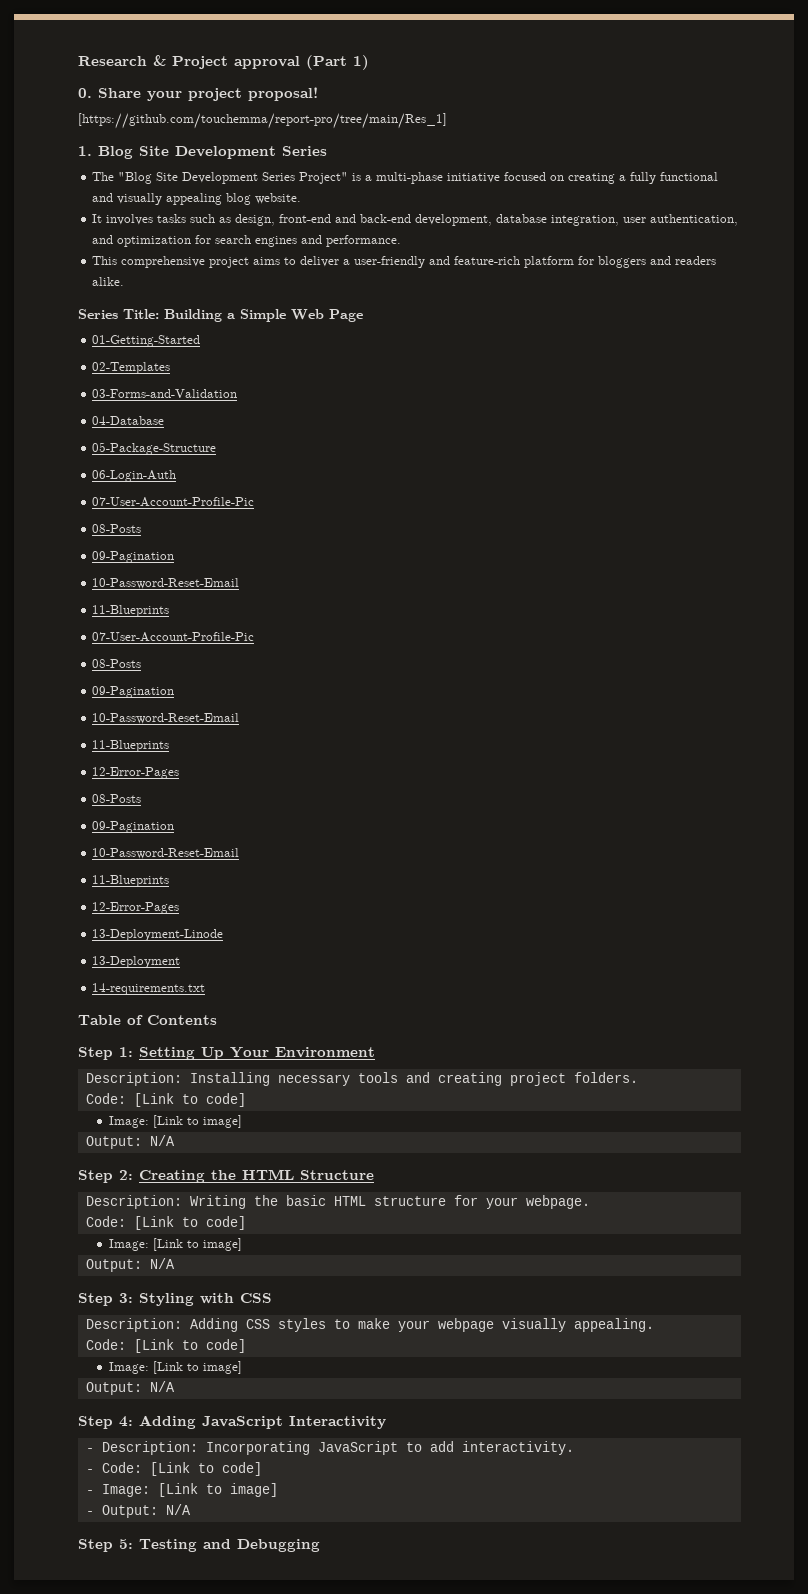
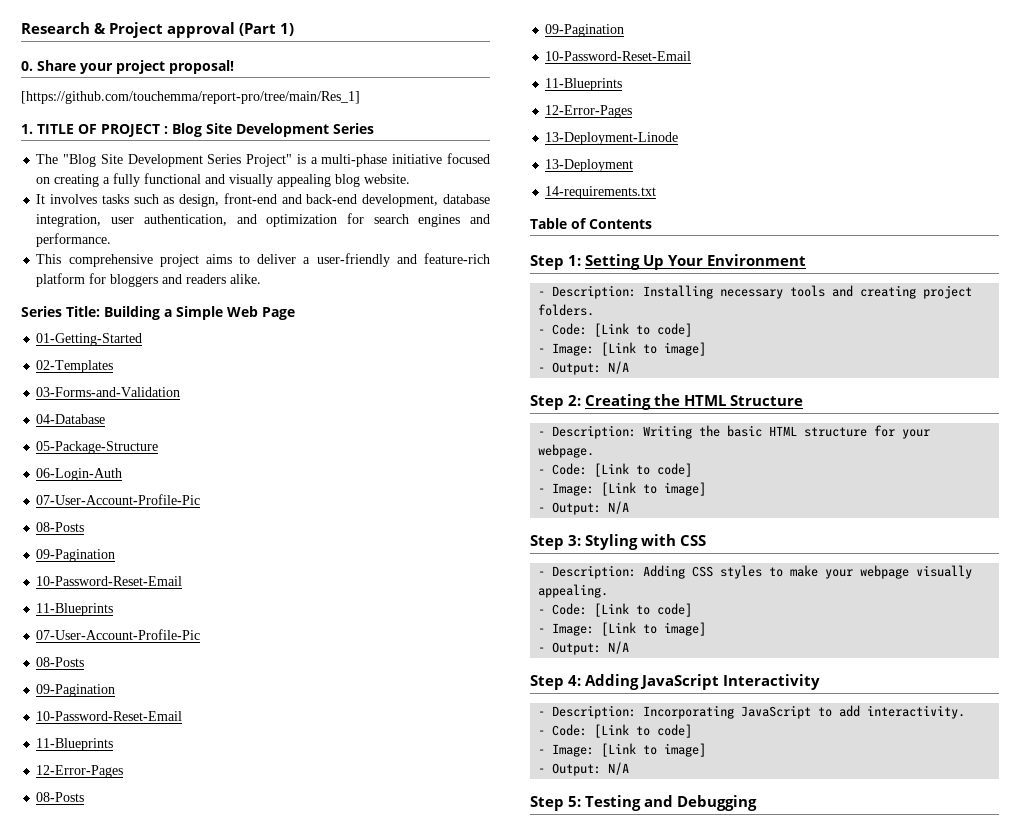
(92, 151) none -> [37,124,168,137] TITLE OF PROJECT :
(375, 1052) none -> [538,291,546,296] -
[85,1093,246,1107] [108,1115,242,1128] Code: [Link to code] // Image: [Link to image] // -> [538,323,693,337] [538,342,707,356] [538,367,546,372] - Code: [Link to code] // - Image: [Link to image] // -
(374, 1175) none -> [538,431,546,436] -
[85,1216,246,1230] [108,1238,242,1251] Code: [Link to code] // Image: [Link to image] // -> [538,463,693,477] [538,482,707,496] [538,507,546,512] - Code: [Link to code] // - Image: [Link to image] // -
(272, 1298) none -> [538,571,546,576] -
[85,1339,246,1353] [108,1361,242,1374] Code: [Link to code] // Image: [Link to image] // -> [538,603,693,617] [538,622,707,636] [538,647,546,652] - Code: [Link to code] // - Image: [Link to image] // -

